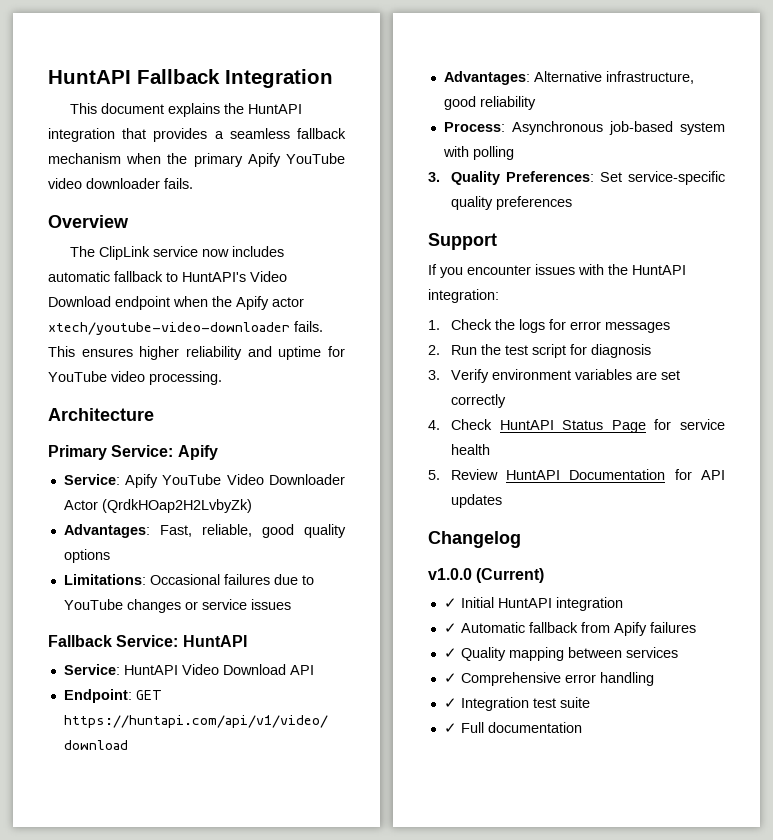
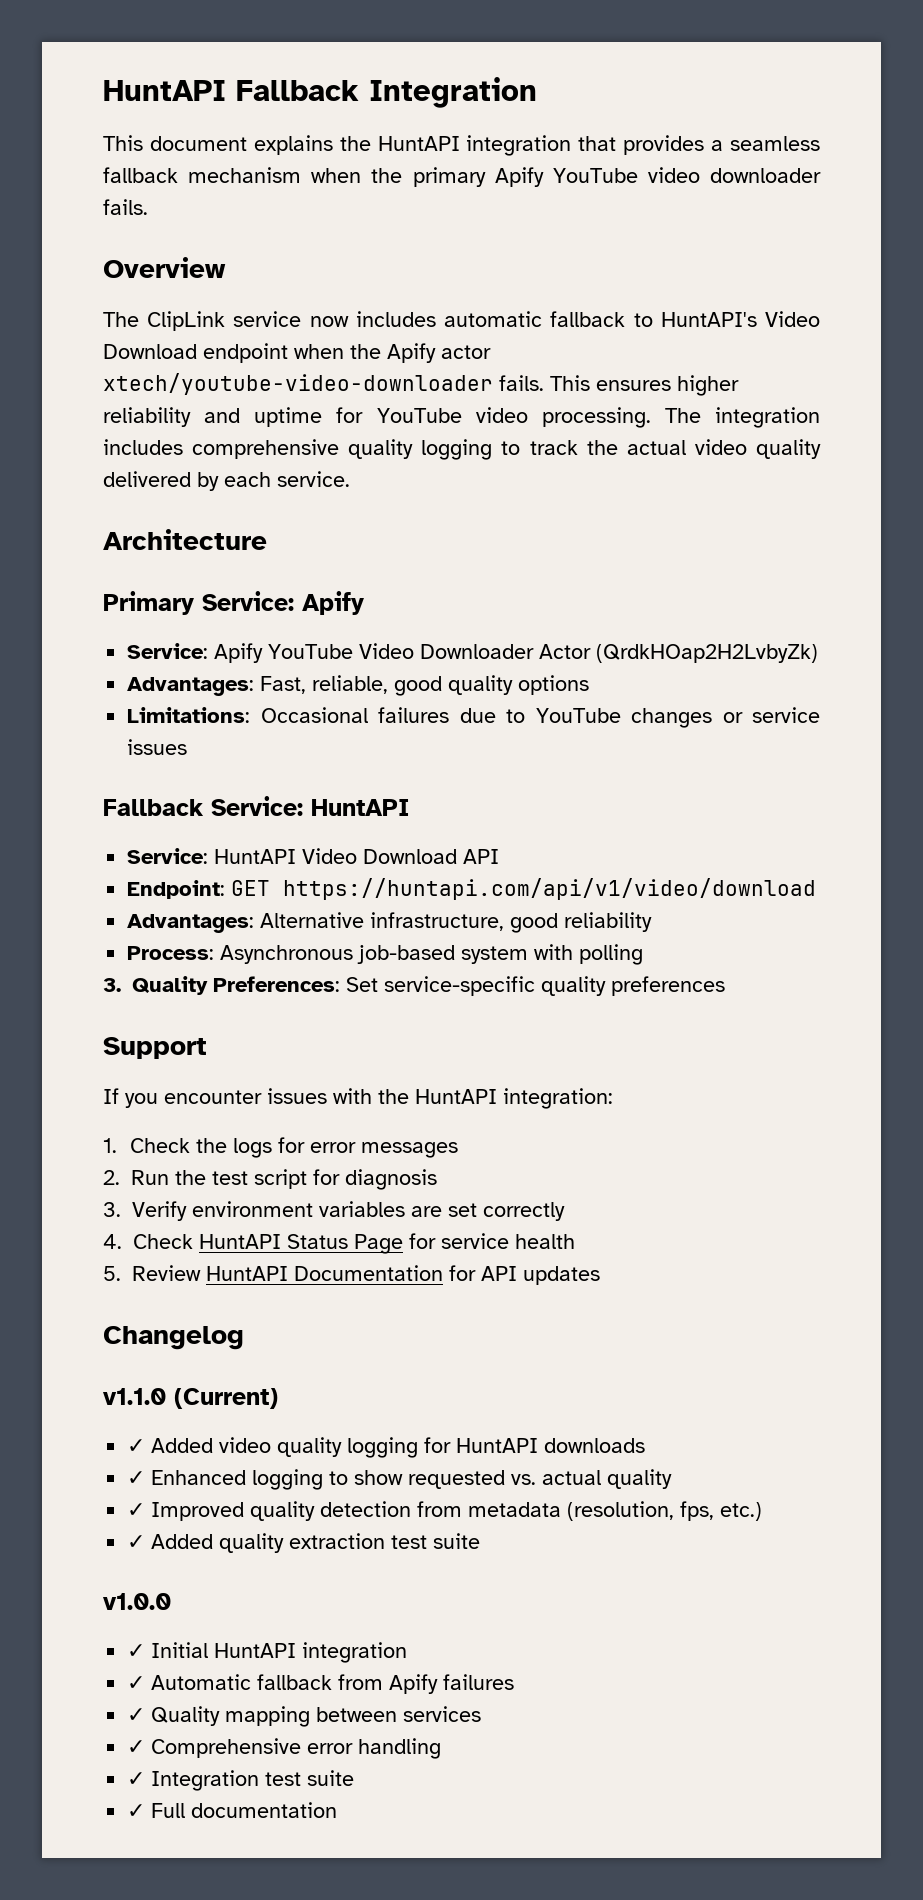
(222, 378) none -> [664,407,820,428] [103,439,821,460] [103,471,350,491] The integration includes comprehensive quality logging to track the actual video quality delivered by each service.
(521, 539) none -> [103,1388,278,1409] [127,1437,646,1458] [127,1469,673,1490] [127,1501,763,1521] [127,1533,481,1553] // v1.1.0 (Current) // ✓ Added video quality logging for HuntAPI downloads // ✓ Enhanced logging to show requested vs. actual quality // ✓ Improved quality detection from metadata (resolution, fps, etc.) // ✓ Added quality extraction test suite
[476,568,545,583] (Current) -> (171, 1601) none

